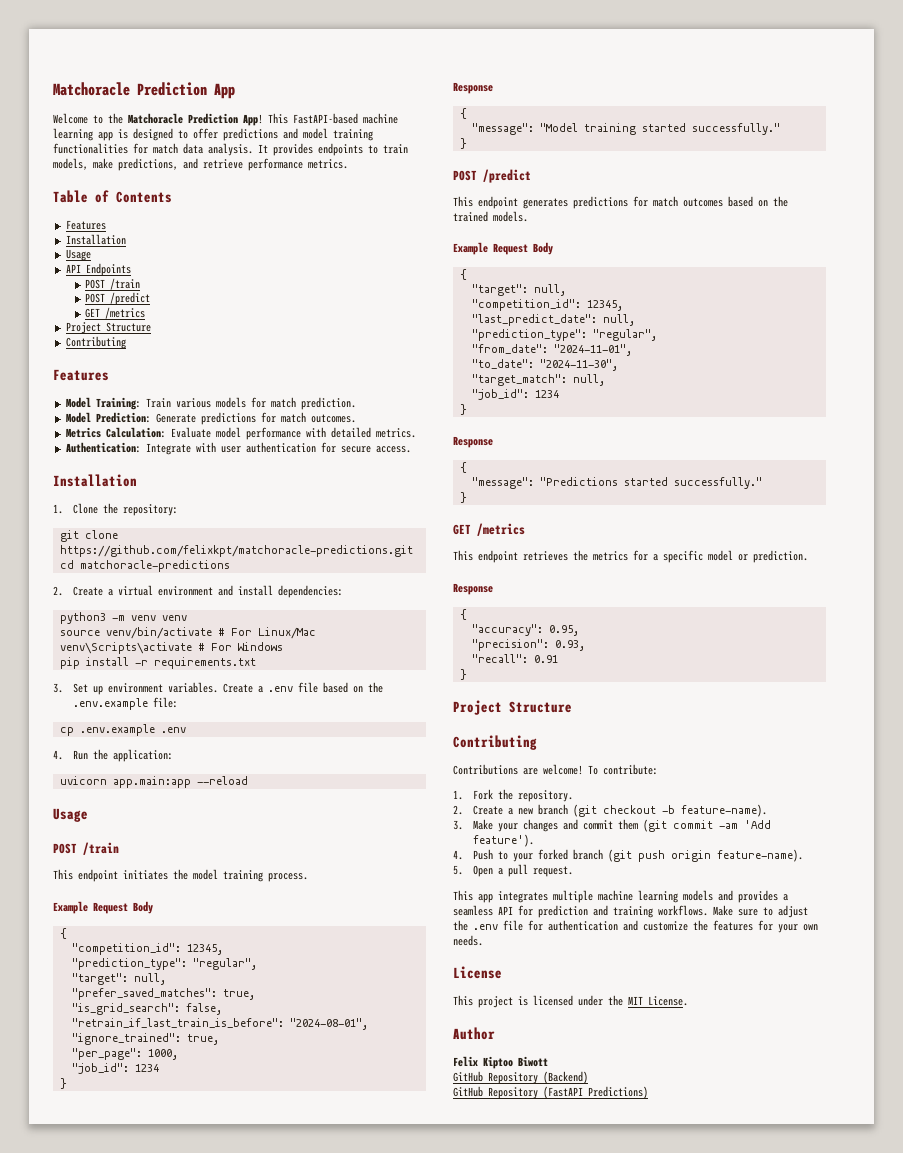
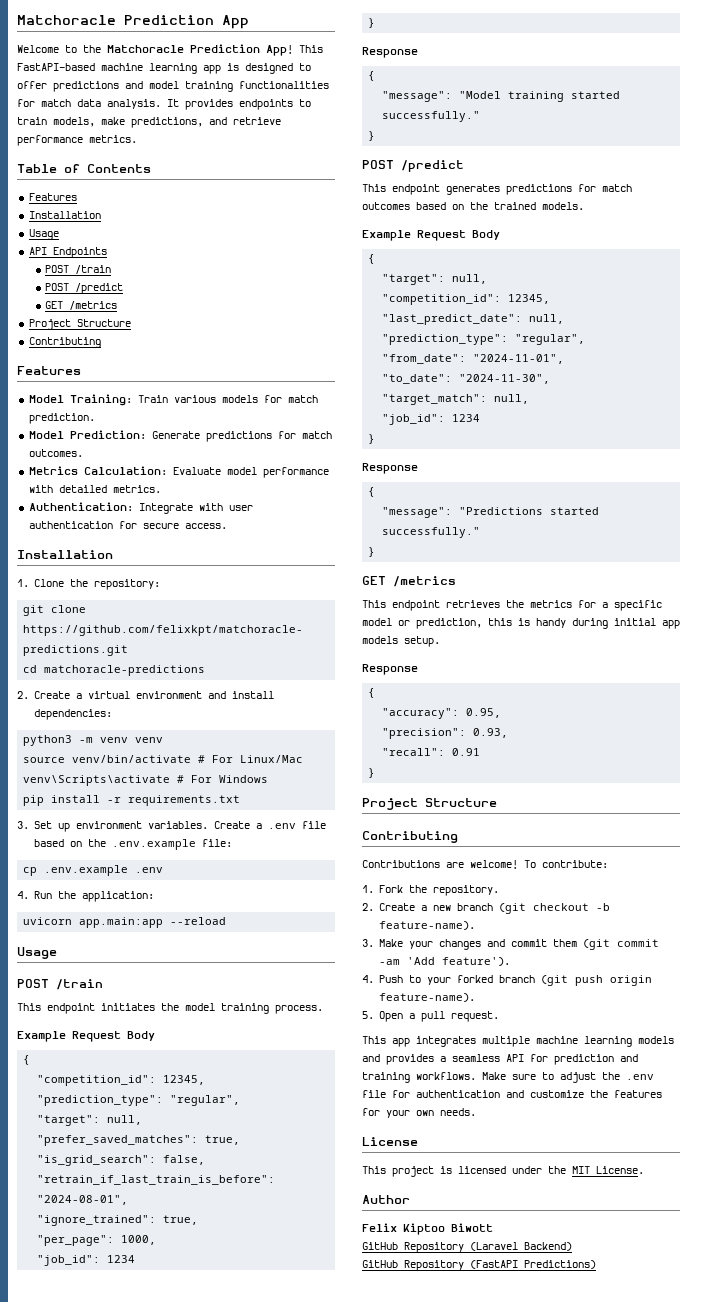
[753,550,808,563] prediction. -> [416,618,680,629] [362,636,440,647] prediction, this is handy during initial app models setup.
[543,1071,588,1084] (Backend) -> [470,1242,572,1251] (Laravel Backend)

